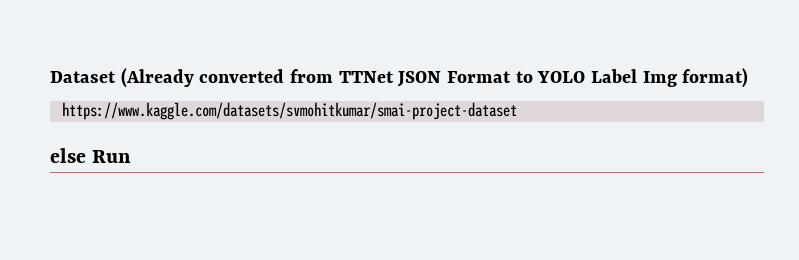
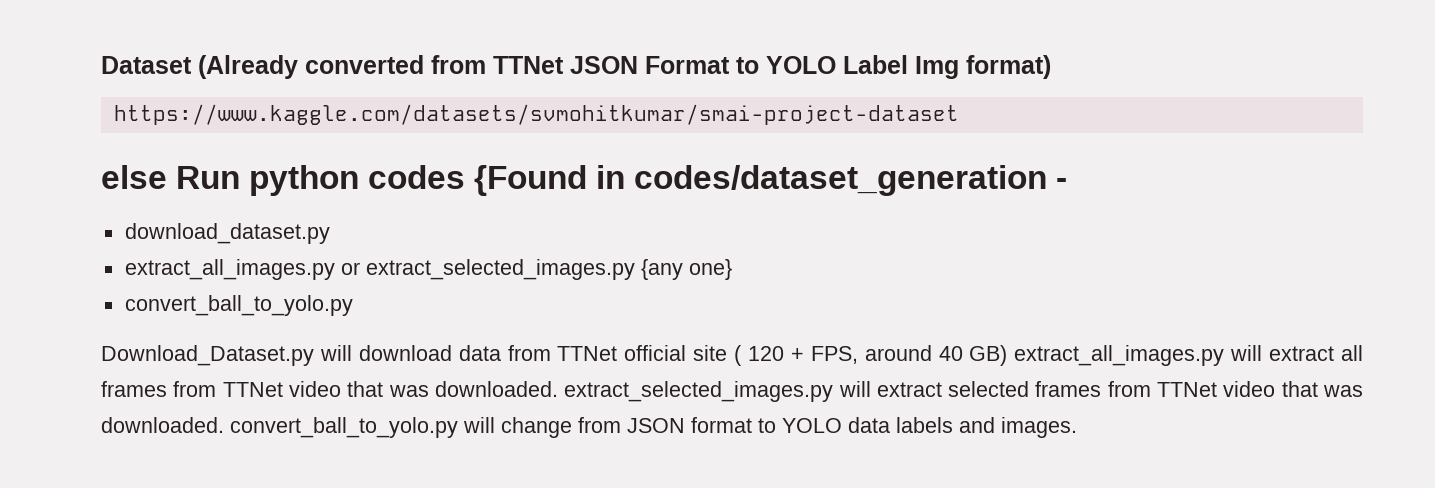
(132, 156) none -> [249,165,1068,196] [124,223,330,244] [124,259,732,280] [124,295,353,316] [101,345,1364,366] [101,381,1363,402] [101,417,1077,438] python codes {Found in codes/dataset_generation - // download_dataset.py // extract_all_images.py or extract_selected_images.py {any one} // convert_ball_to_yolo.py // Download_Dataset.py will download data from TTNet official site ( 120 + FPS, around 40 GB) extract_all_images.py will extract all frames from TTNet video that was downloaded. extract_selected_images.py will extract selected frames from TTNet video that was downloaded. convert_ball_to_yolo.py will change from JSON format to YOLO data labels and images.

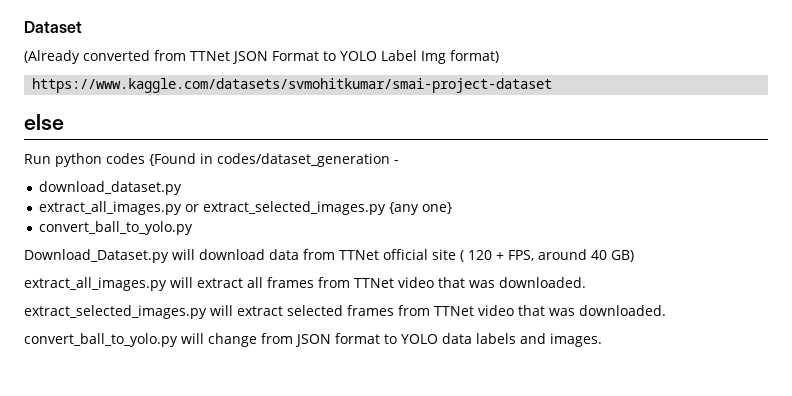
(192, 65) none -> (82, 27) //
(167, 177) none -> (64, 122) //
(1008, 355) none -> (634, 256) //
(558, 389) none -> (586, 282) //
(224, 425) none -> (666, 310) //

